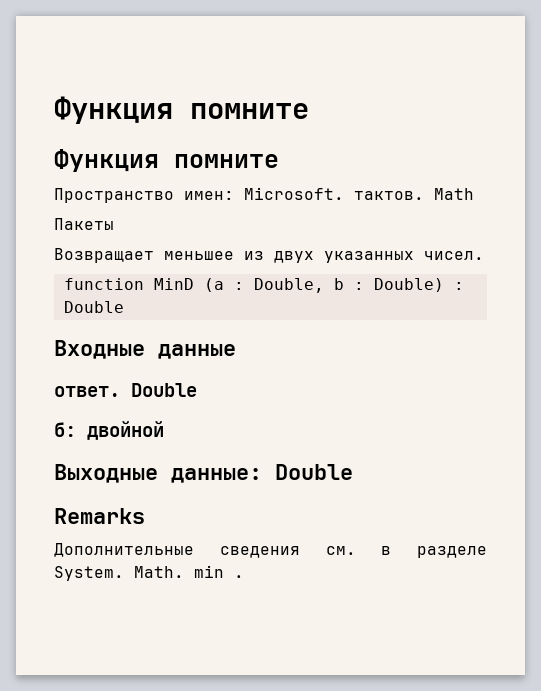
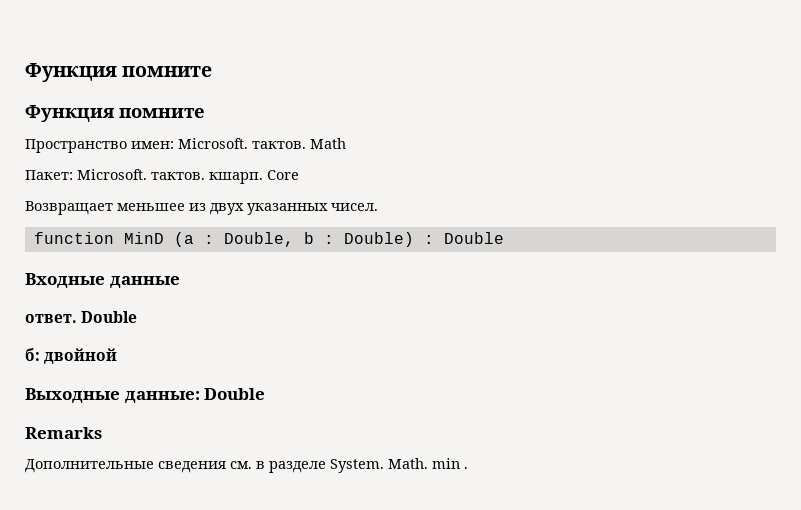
[54,218,114,230] Пакеты -> [25,169,299,184] Пакет: Microsoft. тактов. кшарп. Core

